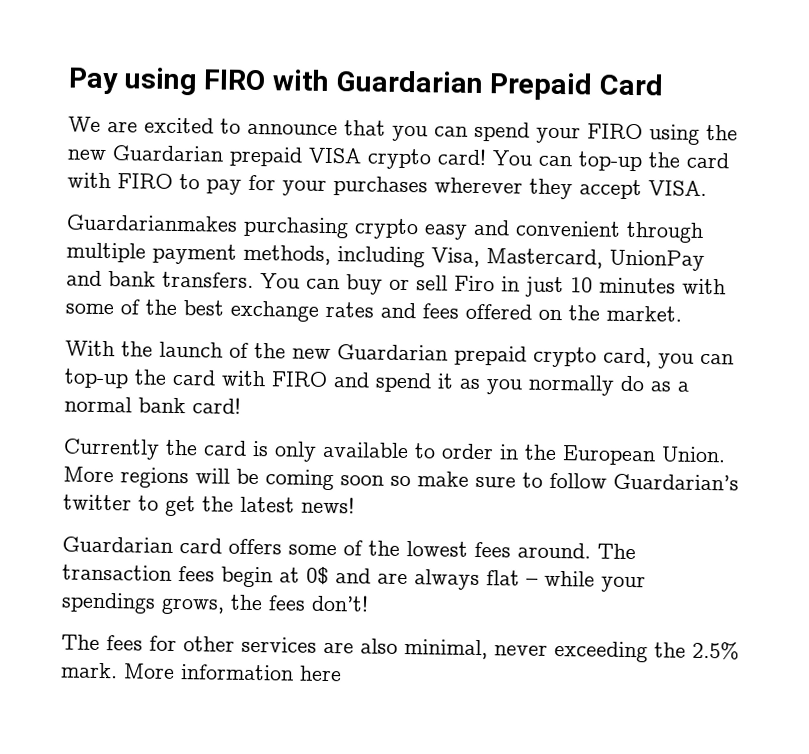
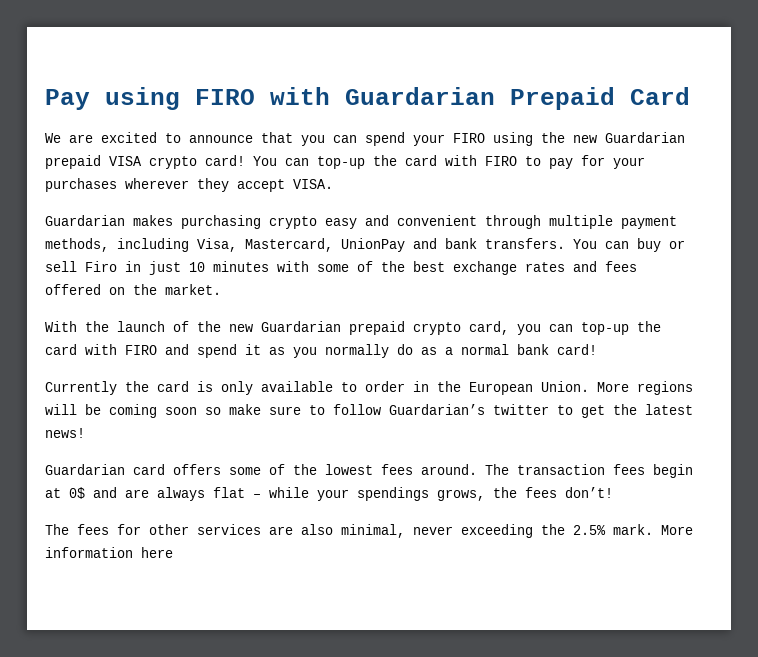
[66,214,238,232] Guardarianmakes -> [45,215,173,226] Guardarian makes

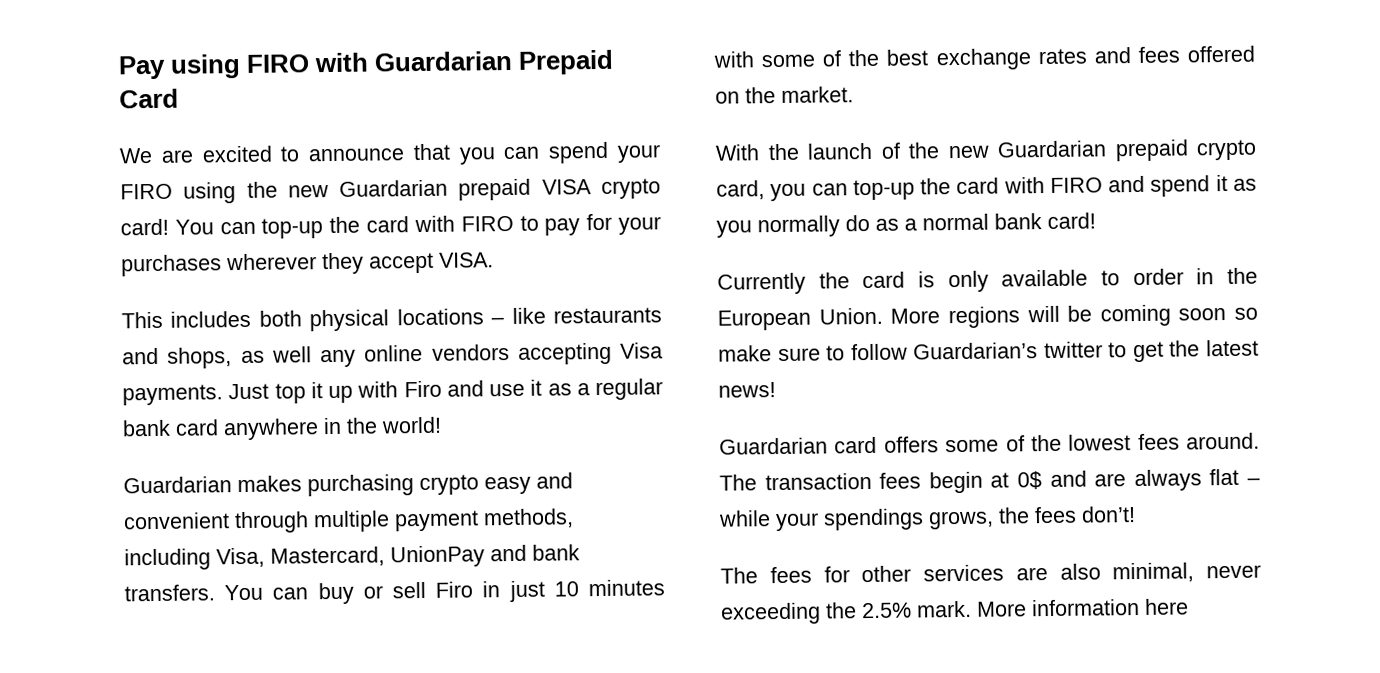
(333, 184) none -> [121,307,662,332] [122,342,663,369] [122,378,663,406] [122,416,442,441] // This includes both physical locations – like restaurants and shops, as well any online vendors accepting Visa payments. Just top it up with Firo and use it as a regular bank card anywhere in the world!

